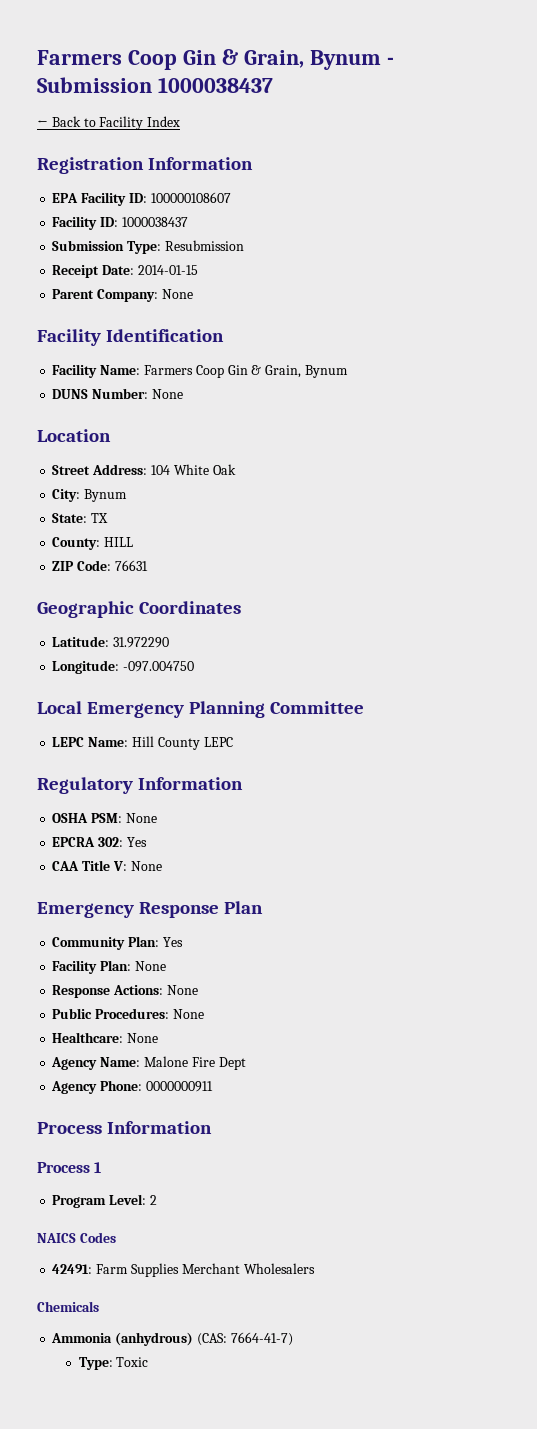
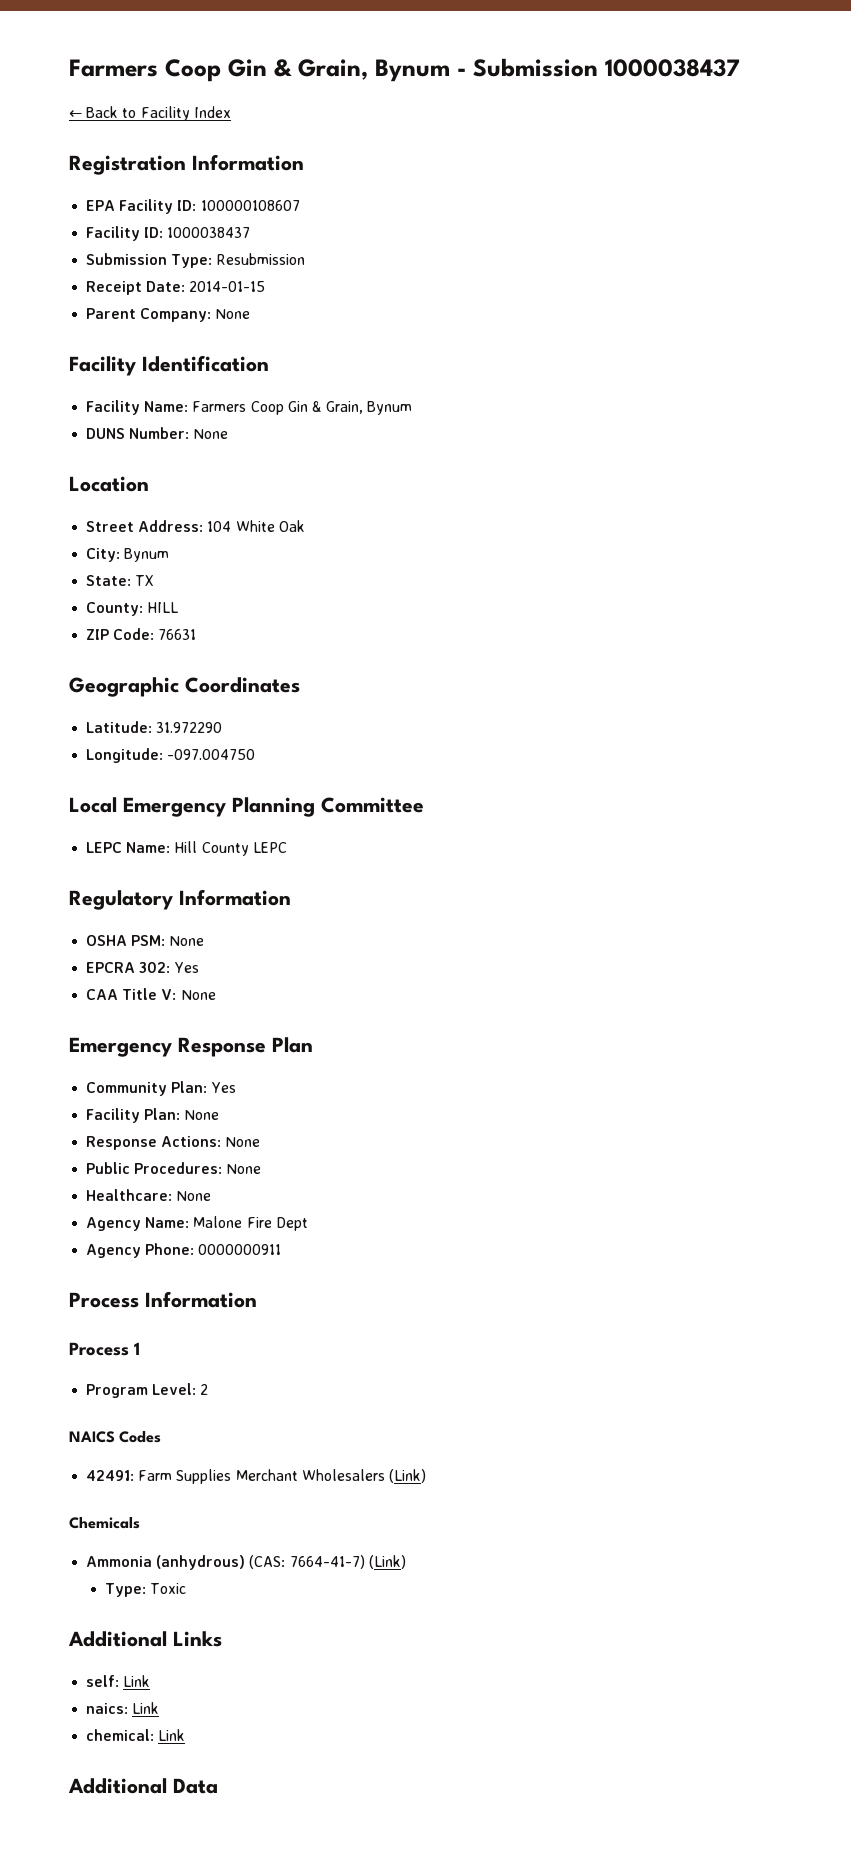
(315, 1268) none -> [388,1469,426,1483] (Link)
(293, 1339) none -> [368,1555,406,1569] (Link)
(149, 1362) none -> [68,1631,222,1647] [86,1675,151,1687] [86,1702,160,1714] [86,1729,186,1741] [68,1778,218,1794] // Additional Links // self: Link // naics: Link // chemical: Link // Additional Data

